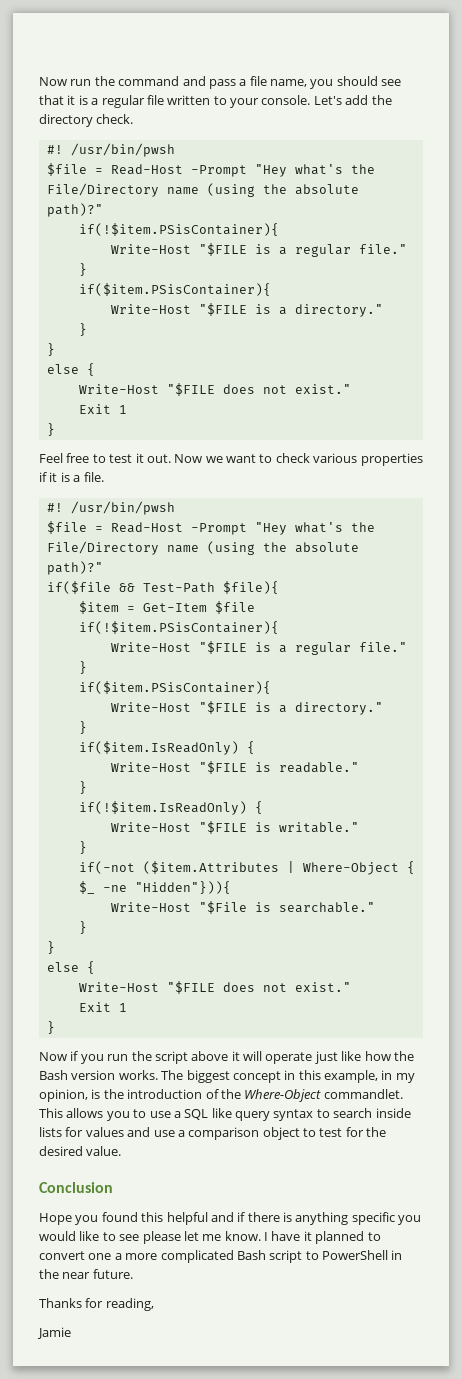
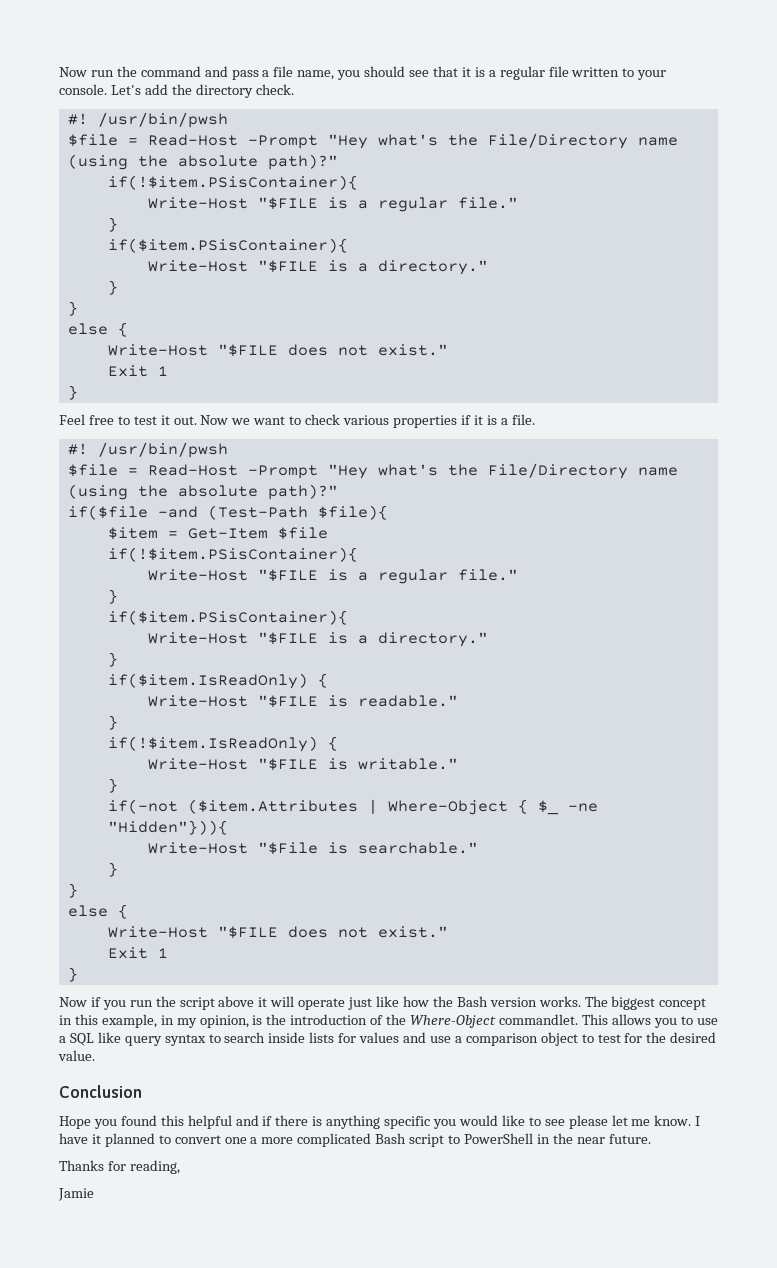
[118,582,215,593] && Test-Path -> [157,505,308,520] -and (Test-Path

